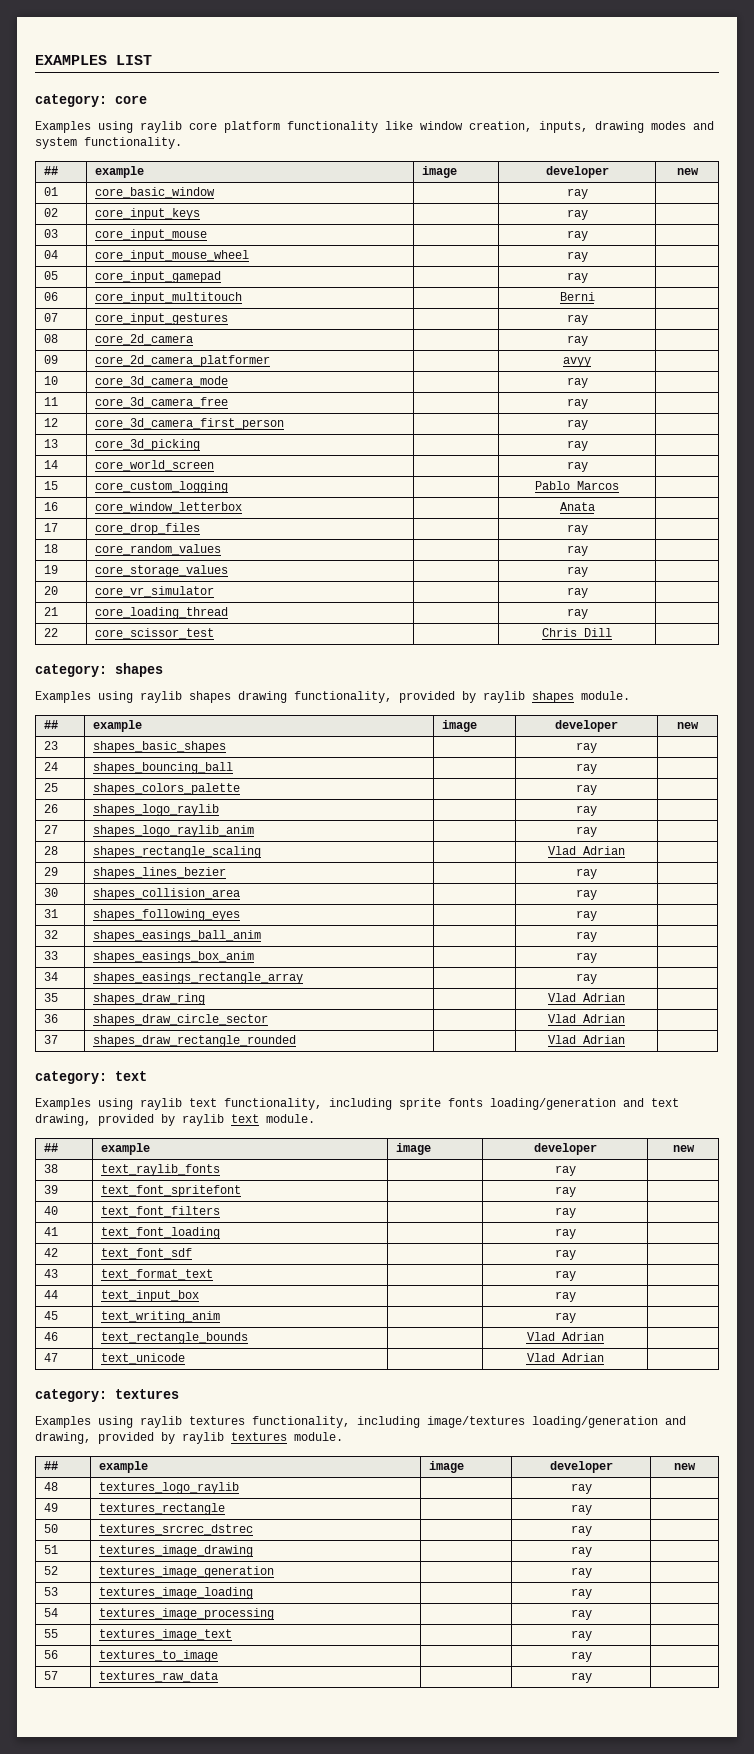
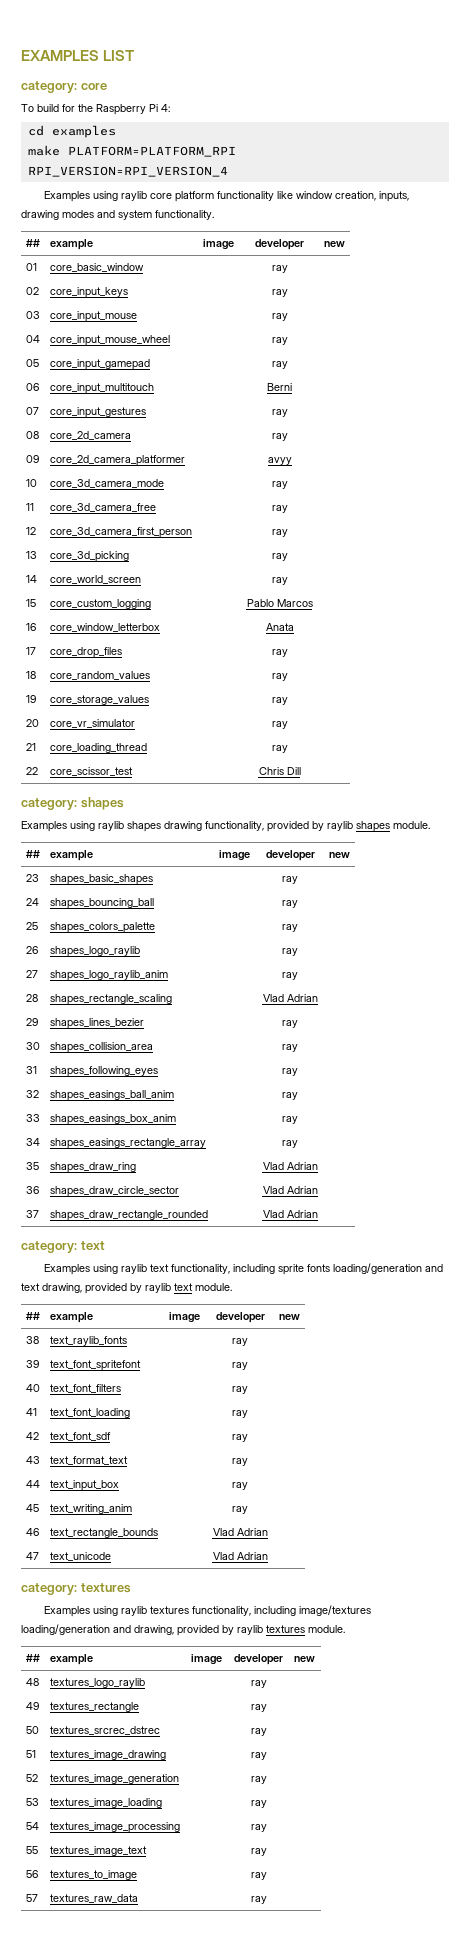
(147, 99) none -> [21,104,170,115] [27,125,116,138] [27,145,236,157] [27,166,228,177] // To build for the Raspberry Pi 4: // cd examples // make PLATFORM=PLATFORM_RPI RPI_VERSION=RPI_VERSION_4

